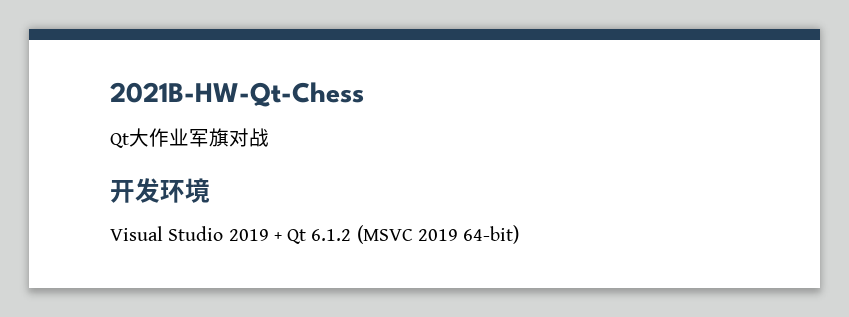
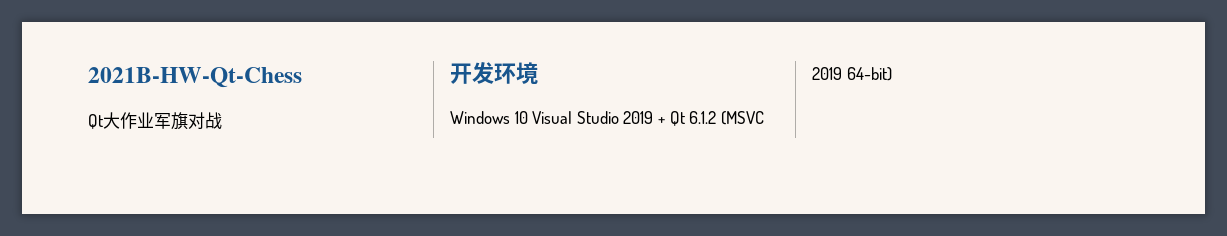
(210, 190) none -> [450,111,528,124] Windows 10

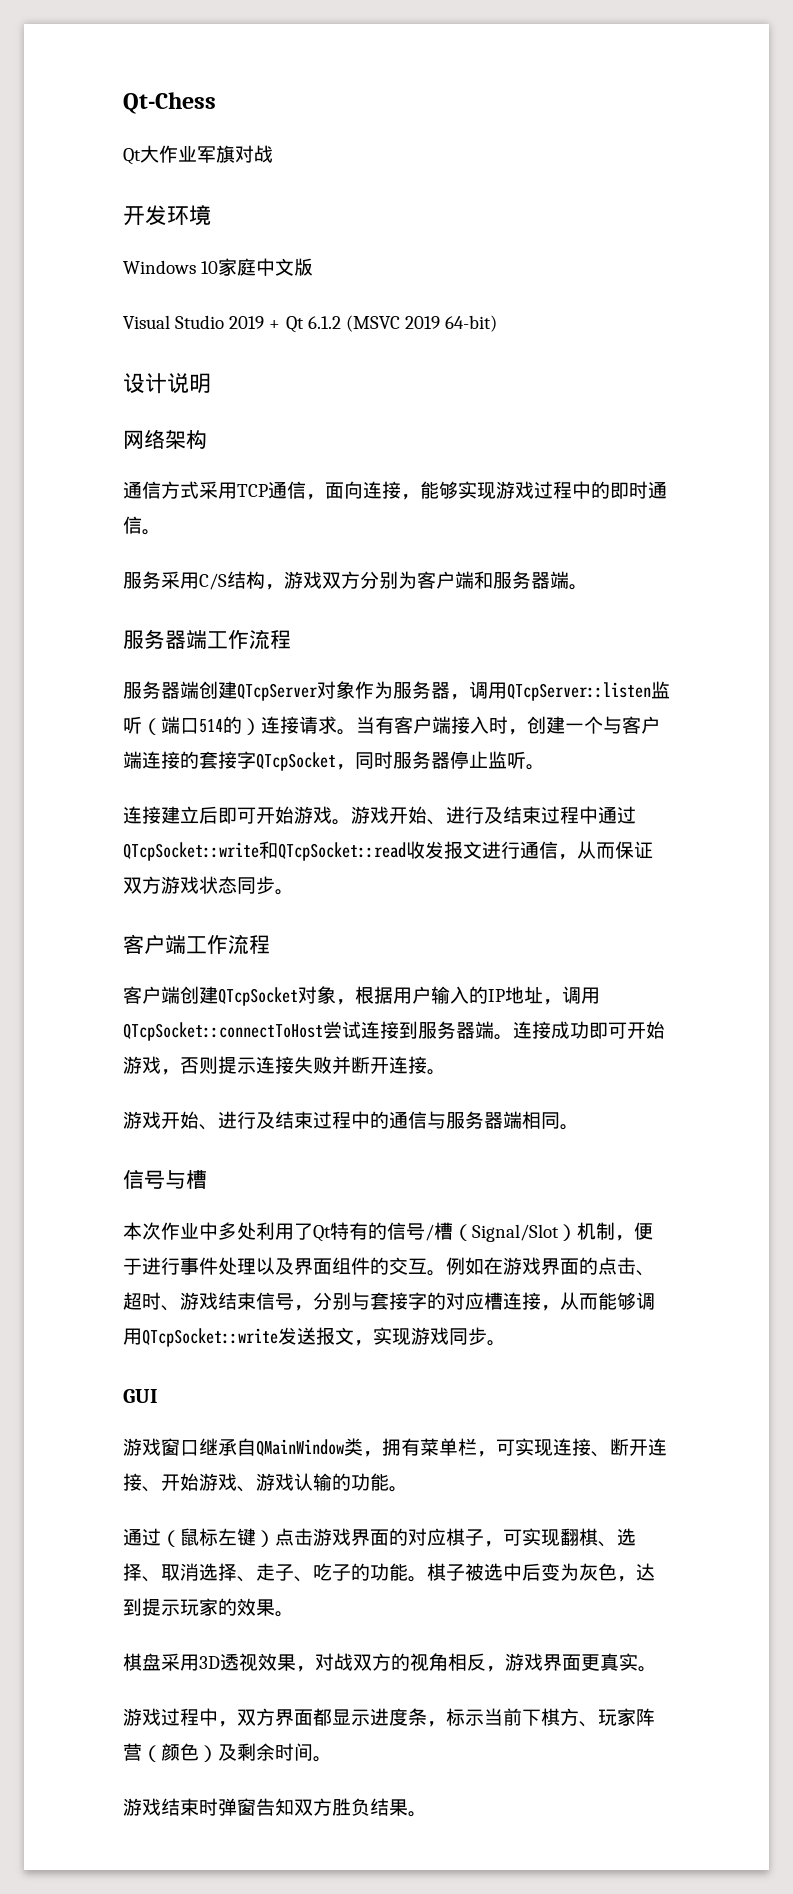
[88,67,302,88] 2021B-HW-Qt-Chess -> [123,92,216,114] Qt-Chess
(528, 117) none -> [218,258,314,276] 家庭中文版 //
(892, 74) none -> [123,373,211,394] [123,429,207,449] [123,481,667,500] [123,516,161,535] [123,571,588,590] [123,629,291,649] [123,681,670,701] [123,716,660,735] [123,751,545,771] [123,806,636,825] [123,841,653,861] [123,876,294,895] [123,934,270,954] [123,986,600,1006] [123,1021,665,1041] [123,1056,446,1075] [123,1111,579,1130] [123,1170,207,1189] [123,1222,653,1242] [123,1257,655,1276] [123,1292,655,1311] [123,1327,506,1347] [123,1389,158,1403] [123,1438,667,1457] [123,1473,408,1492] [123,1528,636,1547] [123,1563,655,1582] [123,1598,294,1617] [123,1653,657,1672] [123,1708,655,1727] [123,1743,332,1762] [123,1798,427,1817] // 设计说明 // 网络架构 // 通信方式采用TCP通信，面向连接，能够实现游戏过程中的即时通信。 // 服务采用C/S结构，游戏双方分别为客户端和服务器端。 // 服务器端工作流程 // 服务器端创建QTcpServer对象作为服务器，调用QTcpServer::listen监听（端口514的）连接请求。当有客户端接入时，创建一个与客户端连接的套接字QTcpSocket，同时服务器停止监听。 // 连接建立后即可开始游戏。游戏开始、进行及结束过程中通过QTcpSocket::write和QTcpSocket::read收发报文进行通信，从而保证双方游戏状态同步。 // 客户端工作流程 // 客户端创建QTcpSocket对象，根据用户输入的IP地址，调用QTcpSocket::connectToHost尝试连接到服务器端。连接成功即可开始游戏，否则提示连接失败并断开连接。 // 游戏开始、进行及结束过程中的通信与服务器端相同。 // 信号与槽 // 本次作业中多处利用了Qt特有的信号/槽（Signal/Slot）机制，便于进行事件处理以及界面组件的交互。例如在游戏界面的点击、超时、游戏结束信号，分别与套接字的对应槽连接，从而能够调用QTcpSocket::write发送报文，实现游戏同步。 // GUI // 游戏窗口继承自QMainWindow类，拥有菜单栏，可实现连接、断开连接、开始游戏、游戏认输的功能。 // 通过（鼠标左键）点击游戏界面的对应棋子，可实现翻棋、选择、取消选择、走子、吃子的功能。棋子被选中后变为灰色，达到提示玩家的效果。 // 棋盘采用3D透视效果，对战双方的视角相反，游戏界面更真实。 // 游戏过程中，双方界面都显示进度条，标示当前下棋方、玩家阵营（颜色）及剩余时间。 // 游戏结束时弹窗告知双方胜负结果。

